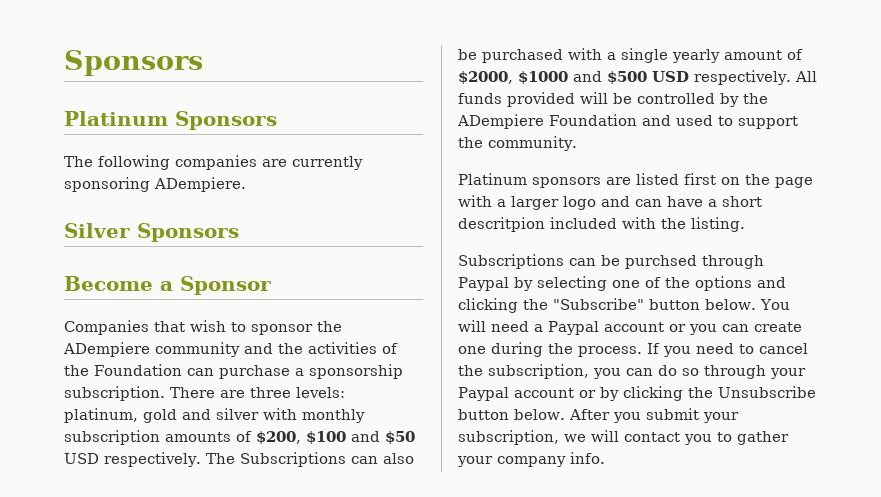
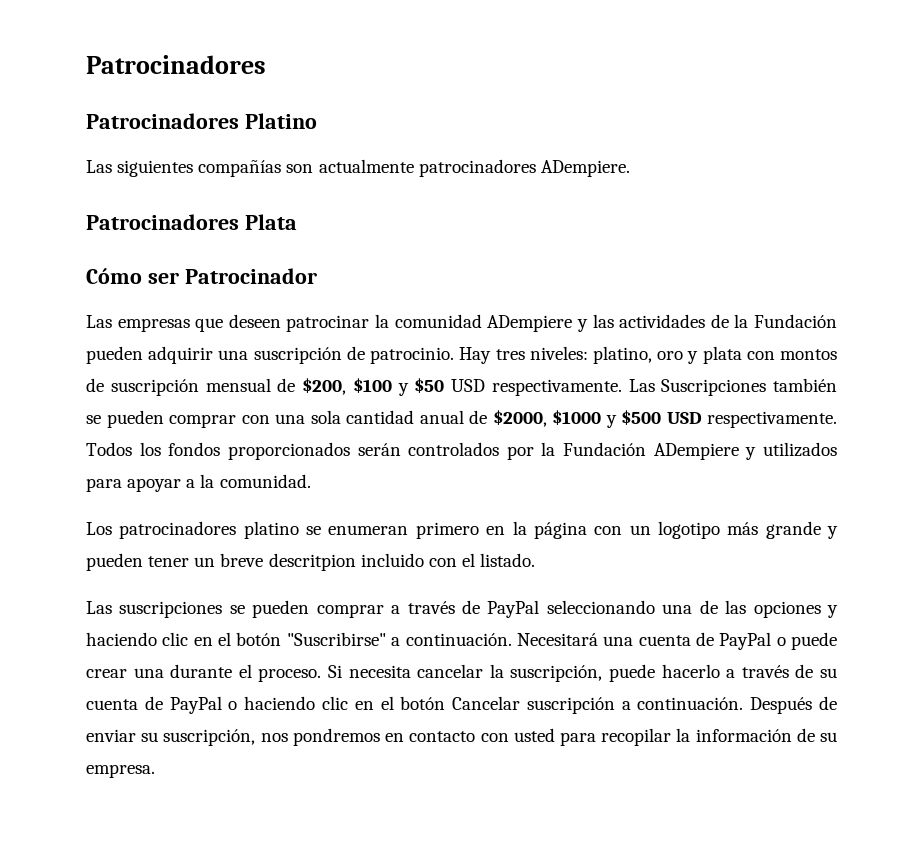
[64,50,203,76] [64,111,277,130] [64,155,363,170] [64,177,246,192] [64,223,239,242] [64,276,271,295] [64,320,342,335] [63,342,398,357] [64,364,403,379] [64,386,345,401] [64,408,365,423] [64,430,252,445] Sponsors // Platinum Sponsors // The following companies are currently sponsoring ADempiere. // Silver Sponsors // Become a Sponsor // Companies that wish to sponsor the ADempiere community and the activities of the Foundation can purchase a sponsorship subscription. There are three levels: platinum, gold and silver with monthly subscription amounts of -> [86,55,266,74] [86,113,317,129] [86,159,630,177] [86,214,297,230] [86,268,317,284] [86,314,838,332] [86,346,837,364] [86,378,296,396] Patrocinadores // Patrocinadores Platino // Las siguientes compañías son actualmente patrocinadores ADempiere. // Patrocinadores Plata // Cómo ser Patrocinador // Las empresas que deseen patrocinar la comunidad ADempiere y las actividades de la Fundación pueden adquirir una suscripción de patrocinio. Hay tres niveles: platino, oro y plata con montos de suscripción mensual de
[351,431,380,442] and -> [397,383,409,396] y
[104,452,414,467] [458,48,803,63] respectively. The Subscriptions can also be purchased with a single yearly amount of -> [491,378,837,396] [86,410,487,428] respectivamente. Las Suscripciones también se pueden comprar con una sola cantidad anual de
[573,71,602,82] and -> [605,415,617,428] y
[694,70,817,85] [458,92,768,107] [457,114,798,129] [458,136,577,151] [458,173,813,188] [458,195,762,210] [458,217,745,232] [458,254,764,269] [458,276,786,291] [458,298,790,313] [458,320,802,335] [458,342,808,357] [458,364,806,379] [458,386,816,401] [458,408,739,423] [458,430,789,445] [457,452,605,467] respectively. All funds provided will be controlled by the ADempiere Foundation and used to support the community. // Platinum sponsors are listed first on the page with a larger logo and can have a short descritpion included with the listing. // Subscriptions can be purchsed through Paypal by selecting one of the options and clicking the "Subscribe" button below. You will need a Paypal account or you can create one during the process. If you need to cancel the subscription, you can do so through your Paypal account or by clicking the Unsubscribe button below. After you submit your subscription, we will contact you to gather your company info. -> [707,411,837,428] [86,442,837,460] [86,474,311,492] [86,521,838,539] [86,553,536,571] [86,600,839,618] [86,632,838,650] [86,664,838,682] [86,696,838,714] [86,728,837,746] [86,764,155,778] respectivamente. Todos los fondos proporcionados serán controlados por la Fundación ADempiere y utilizados para apoyar a la comunidad. // Los patrocinadores platino se enumeran primero en la página con un logotipo más grande y pueden tener un breve descritpion incluido con el listado. // Las suscripciones se pueden comprar a través de PayPal seleccionando una de las opciones y haciendo clic en el botón "Suscribirse" a continuación. Necesitará una cuenta de PayPal o puede crear una durante el proceso. Si necesita cancelar la suscripción, puede hacerlo a través de su cuenta de PayPal o haciendo clic en el botón Cancelar suscripción a continuación. Después de enviar su suscripción, nos pondremos en contacto con usted para recopilar la información de su empresa.

